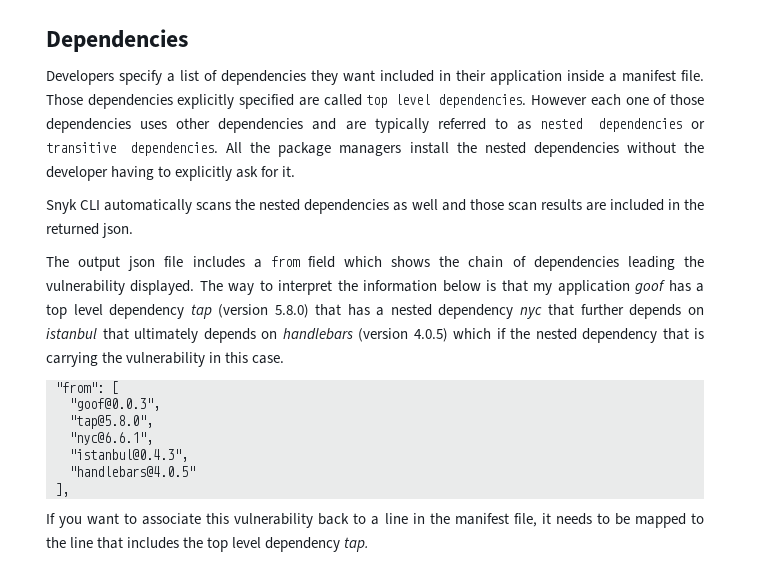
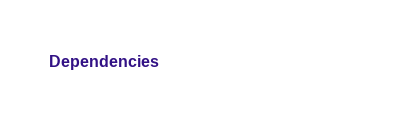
[46,70,704,85] [46,94,705,109] [46,118,706,133] [46,142,705,157] [46,166,296,181] [46,199,704,214] [46,223,134,238] [46,256,704,271] [46,280,704,295] [46,304,704,319] [46,328,704,343] [46,352,285,367] [55,381,118,394] [69,398,160,411] [69,415,153,429] [69,432,153,445] [69,449,188,462] [69,466,195,477] [55,483,69,497] [46,513,704,528] [46,537,370,552] // Developers specify a list of dependencies they want included in their application inside a manifest file. Those dependencies explicitly specified are called top level dependencies. However each one of those dependencies uses other dependencies and are typically referred to as nested dependencies or transitive dependencies. All the package managers install the nested dependencies without the developer having to explicitly ask for it. // Snyk CLI automatically scans the nested dependencies as well and those scan results are included in the returned json. // The output json file includes a from field which shows the chain of dependencies leading the vulnerability displayed. The way to interpret the information below is that my application goof has a top level dependency tap (version 5.8.0) that has a nested dependency nyc that further depends on istanbul that ultimately depends on handlebars (version 4.0.5) which if the nested dependency that is carrying the vulnerability in this case. // "from": [ // "goof@0.0.3", // "tap@5.8.0", // "nyc@6.6.1", // "istanbul@0.4.3", // "handlebars@4.0.5" // ], // If you want to associate this vulnerability back to a line in the manifest file, it needs to be mapped to the line that includes the top level dependency tap. -> (159, 62) none

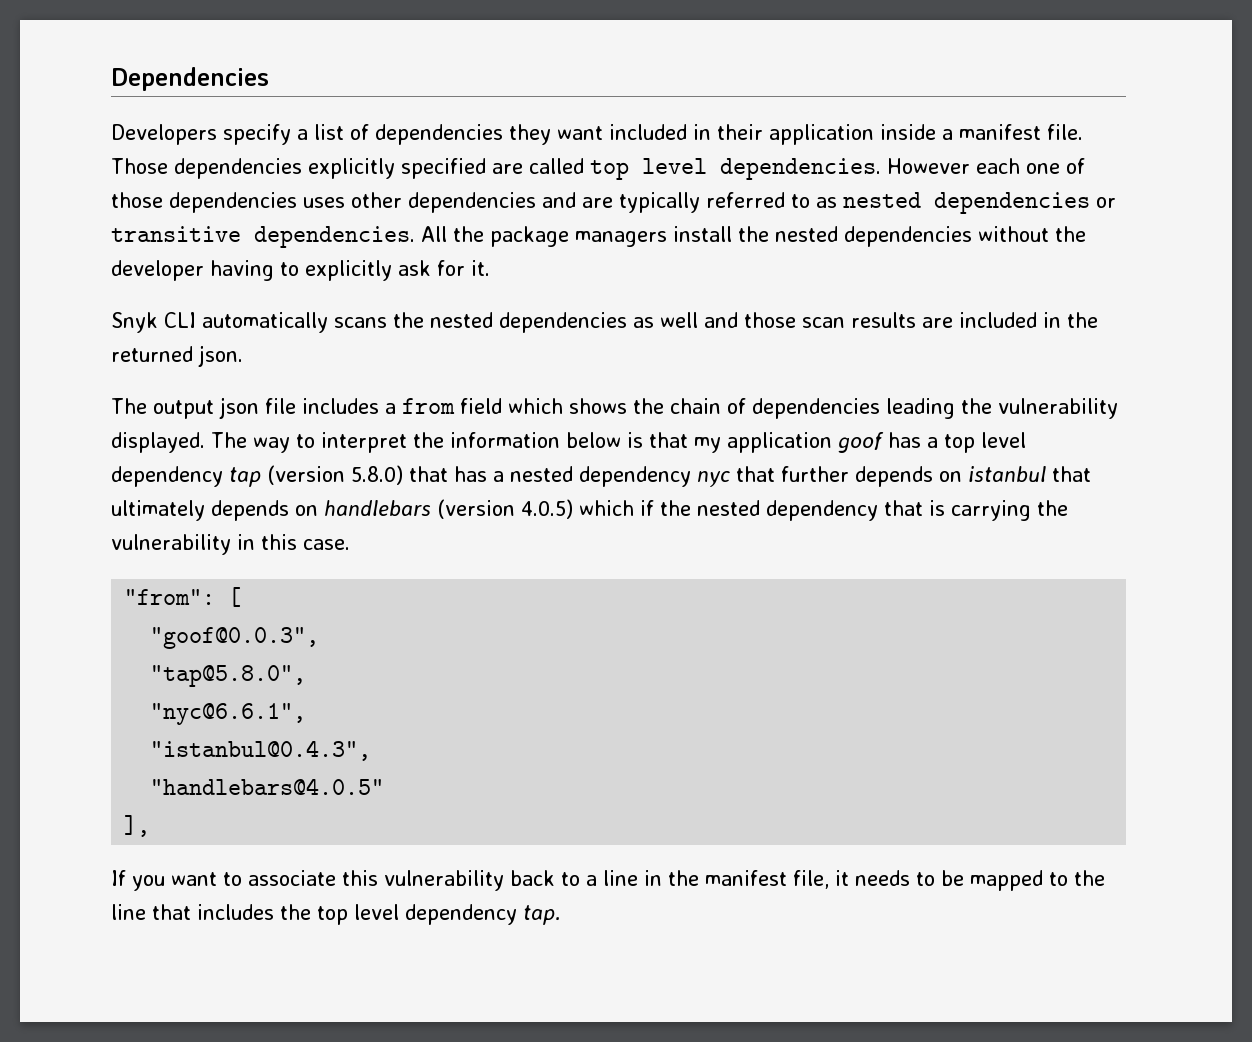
(159, 62) none -> [111,124,1083,145] [111,158,1085,180] [111,192,1116,214] [111,226,1086,248] [111,260,490,281] [111,312,1098,333] [111,345,243,367] [111,397,1118,419] [111,432,1026,453] [111,465,1091,487] [111,499,1068,521] [111,534,350,555] [124,587,242,607] [150,627,320,649] [150,665,307,687] [150,703,307,725] [150,740,372,761] [150,778,385,795] [124,815,151,837] [111,870,1105,891] [111,904,561,925] // Developers specify a list of dependencies they want included in their application inside a manifest file. Those dependencies explicitly specified are called top level dependencies. However each one of those dependencies uses other dependencies and are typically referred to as nested dependencies or transitive dependencies. All the package managers install the nested dependencies without the developer having to explicitly ask for it. // Snyk CLI automatically scans the nested dependencies as well and those scan results are included in the returned json. // The output json file includes a from field which shows the chain of dependencies leading the vulnerability displayed. The way to interpret the information below is that my application goof has a top level dependency tap (version 5.8.0) that has a nested dependency nyc that further depends on istanbul that ultimately depends on handlebars (version 4.0.5) which if the nested dependency that is carrying the vulnerability in this case. // "from": [ // "goof@0.0.3", // "tap@5.8.0", // "nyc@6.6.1", // "istanbul@0.4.3", // "handlebars@4.0.5" // ], // If you want to associate this vulnerability back to a line in the manifest file, it needs to be mapped to the line that includes the top level dependency tap.

